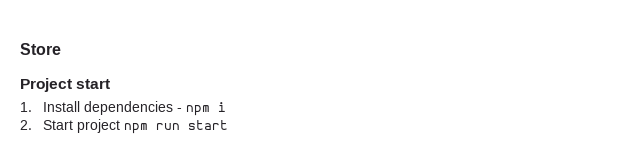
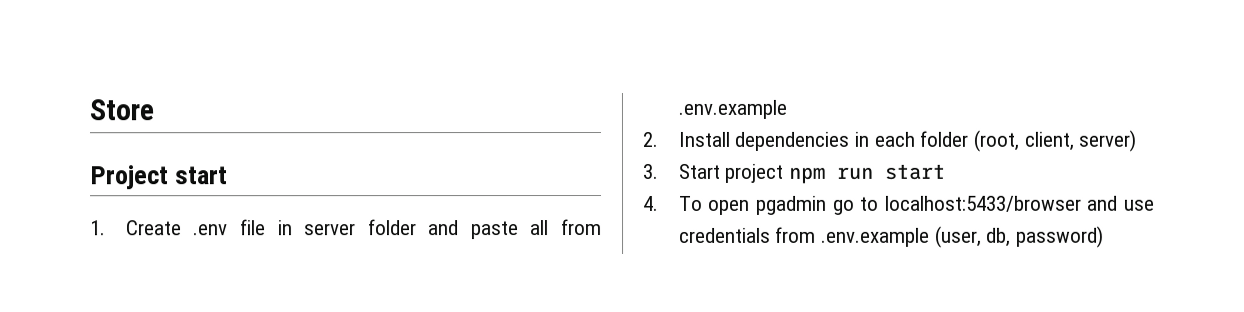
[43,101,227,116] [20,120,32,130] Install dependencies - npm i // 2. -> [125,219,602,240] [677,99,787,119] [642,129,1137,152] [643,163,659,179] Create .env file in server folder and paste all from .env.example // 2. Install dependencies in each folder (root, client, server) // 3.
(229, 125) none -> [643,195,1155,215] [678,225,1105,248] // 4. To open pgadmin go to localhost:5433/browser and use credentials from .env.example (user, db, password)

